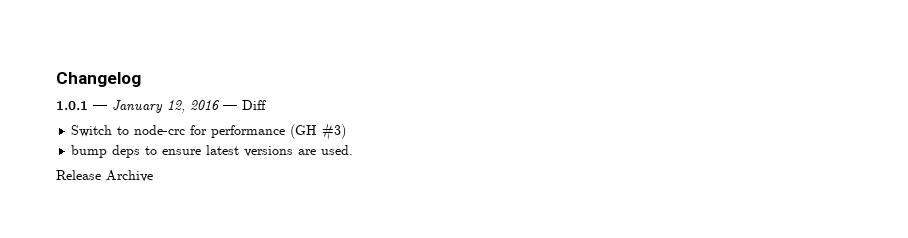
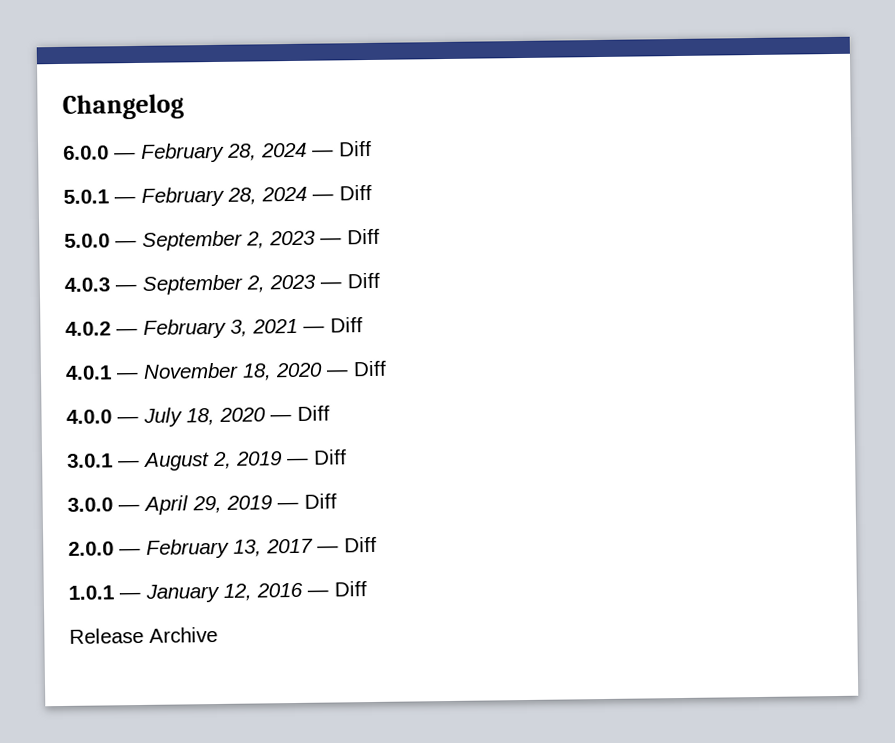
(141, 79) none -> [63,140,372,163] [63,184,372,207] [64,228,380,251] [64,272,380,295] [65,317,363,339] [65,360,387,381] [66,405,330,427] [67,449,347,471] [67,493,337,515] [68,536,377,559] // 6.0.0 — February 28, 2024 — Diff // 5.0.1 — February 28, 2024 — Diff // 5.0.0 — September 2, 2023 — Diff // 4.0.3 — September 2, 2023 — Diff // 4.0.2 — February 3, 2021 — Diff // 4.0.1 — November 18, 2020 — Diff // 4.0.0 — July 18, 2020 — Diff // 3.0.1 — August 2, 2019 — Diff // 3.0.0 — April 29, 2019 — Diff // 2.0.0 — February 13, 2017 — Diff
[71,123,347,141] [71,145,354,158] // Switch to node-crc for performance (GH #3) // bump deps to ensure latest versions are used. -> (367, 589) none

